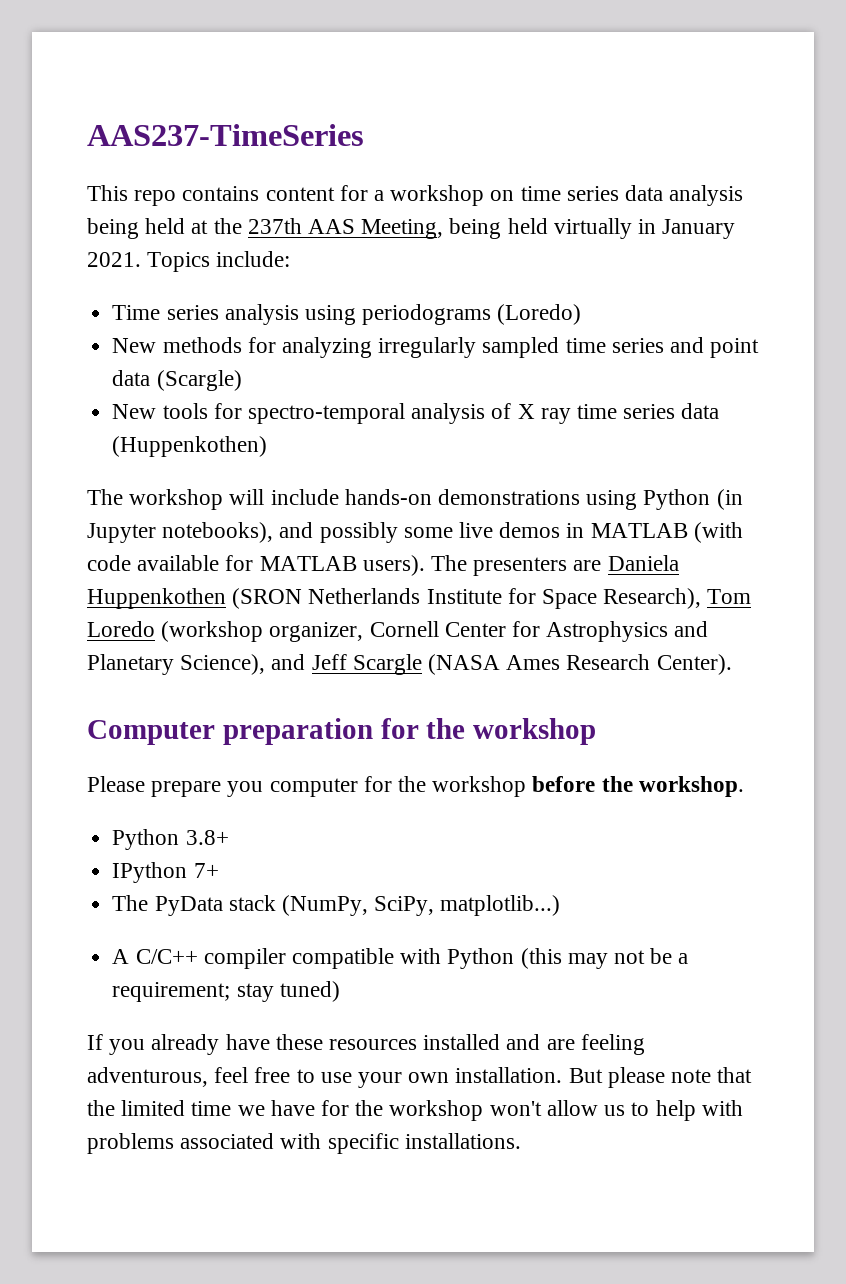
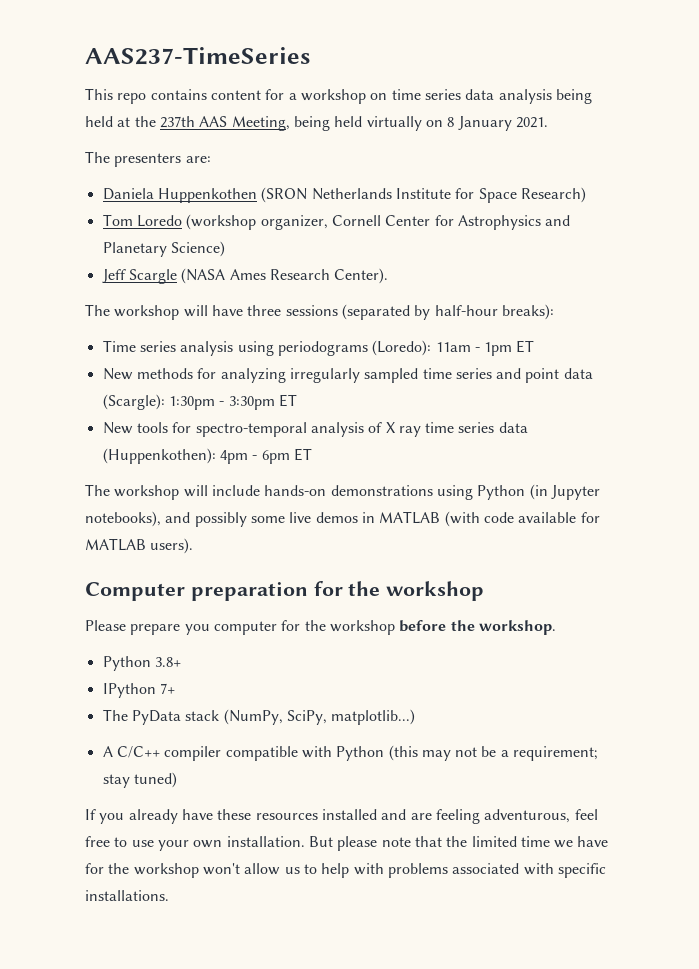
[638,219,657,234] in -> [425,117,455,127] on 8
[147,251,291,272] Topics include: -> [85,151,211,167] [102,187,586,203] [102,214,571,230] [102,241,225,257] [101,268,389,284] [85,304,554,320] // The presenters are: // Daniela Huppenkothen (SRON Netherlands Institute for Space Research) // Tom Loredo (workshop organizer, Cornell Center for Astrophysics and Planetary Science) // Jeff Scargle (NASA Ames Research Center). // The workshop will have three sessions (separated by half-hour breaks):
[497,304,582,325] (Loredo) -> [372,340,535,356] (Loredo): 11am - 1pm ET
[156,370,242,391] (Scargle) -> [102,394,297,410] (Scargle): 1:30pm - 3:30pm ET
[112,436,268,457] (Huppenkothen) -> [102,448,312,464] (Huppenkothen): 4pm - 6pm ET
[431,555,679,576] [87,588,752,609] [87,621,709,642] [87,654,732,675] The presenters are Daniela Huppenkothen (SRON Netherlands Institute for Space Research), Tom Loredo (workshop organizer, Cornell Center for Astrophysics and Planetary Science), and Jeff Scargle (NASA Ames Research Center). -> (194, 546) none

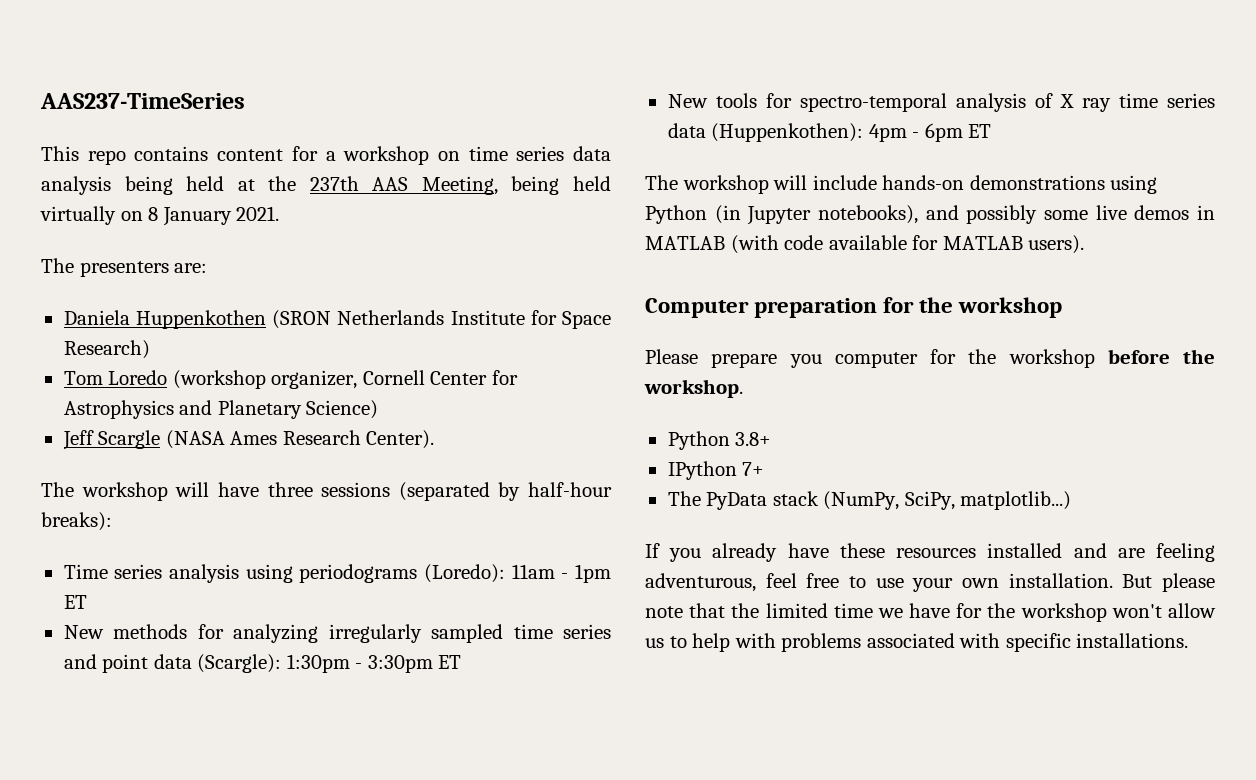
[102,745,599,761] [102,772,177,788] // A C/C++ compiler compatible with Python (this may not be a requirement; stay tuned) -> (1072, 500) none

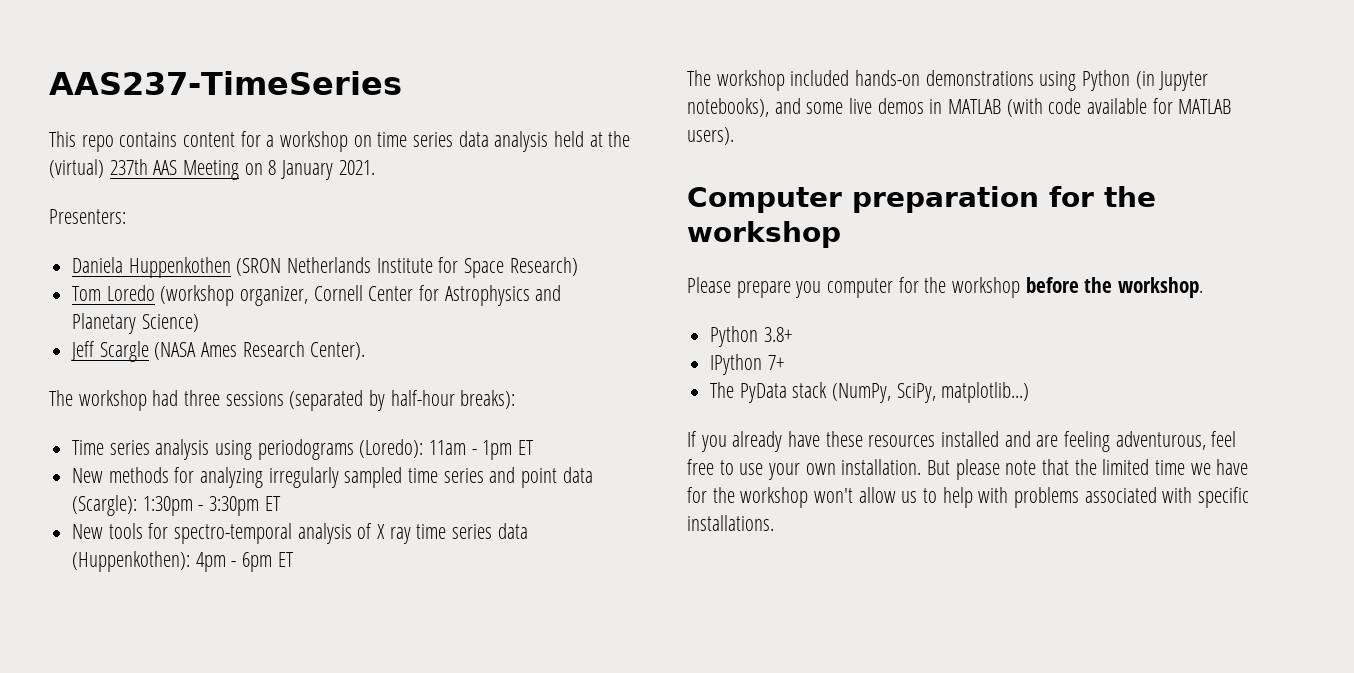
[124,176,173,195] being -> (549, 141) none
(297, 183) none -> [49,159,104,178] (virtual)
[421,176,611,195] [40,206,116,225] Meeting, being held virtually -> [183,160,240,180] Meeting
[41,258,208,277] The presenters are: -> [49,209,126,224] Presenters:
[175,482,259,497] will have -> [152,390,179,406] had
[773,175,877,190] will include -> [790,70,850,86] included
[966,205,1038,224] possibly -> (801, 106) none

